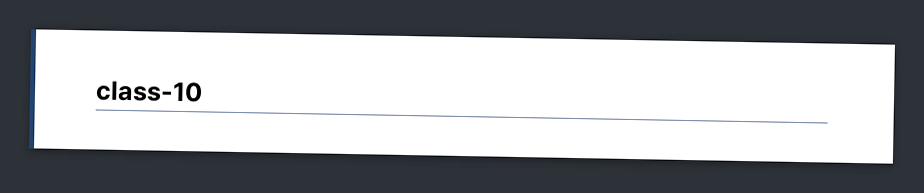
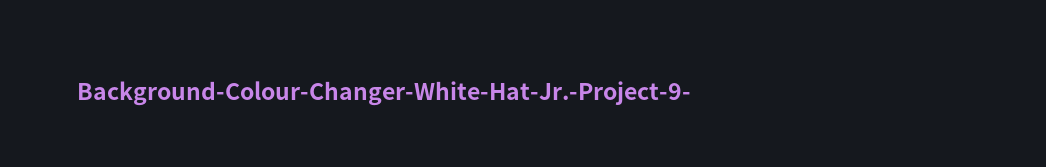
[95,80,203,103] class-10 -> [77,81,691,106] Background-Colour-Changer-White-Hat-Jr.-Project-9-

